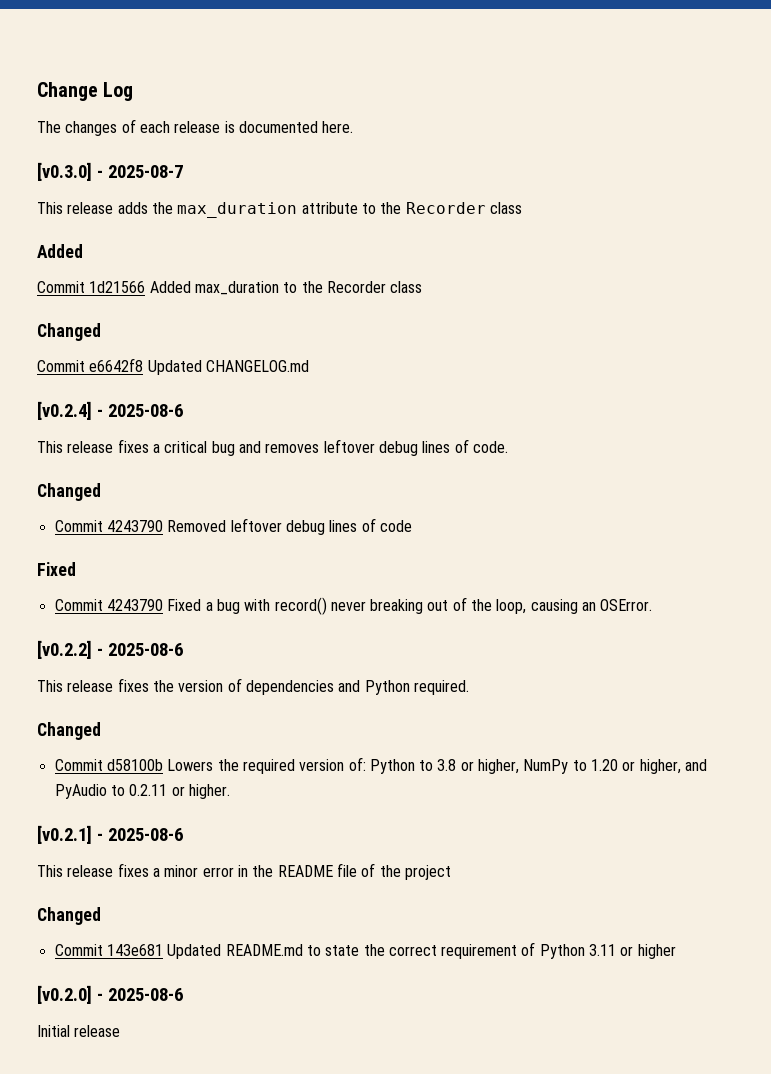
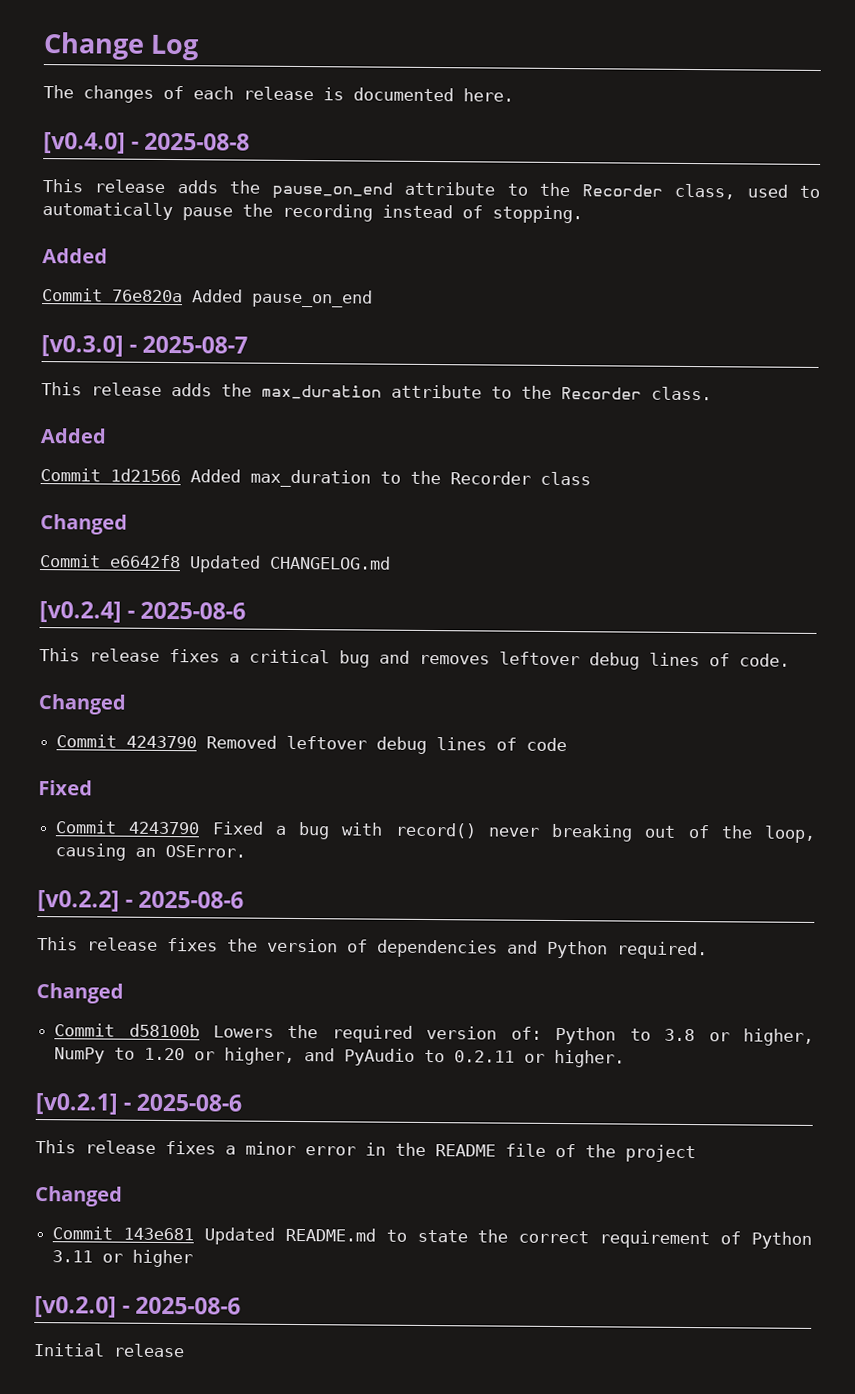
(354, 127) none -> [43,132,251,154] [42,179,821,200] [42,202,583,224] [42,248,108,264] [42,288,373,308] // [v0.4.0] - 2025-08-8 // This release adds the pause_on_end attribute to the Recorder class, used to automatically pause the recording instead of stopping. // Added // Commit 76e820a Added pause_on_end
[489,202,522,214] class -> [651,386,712,401] class.

